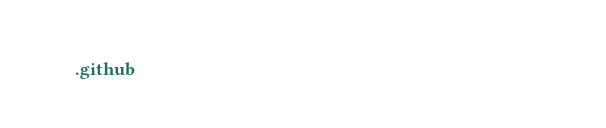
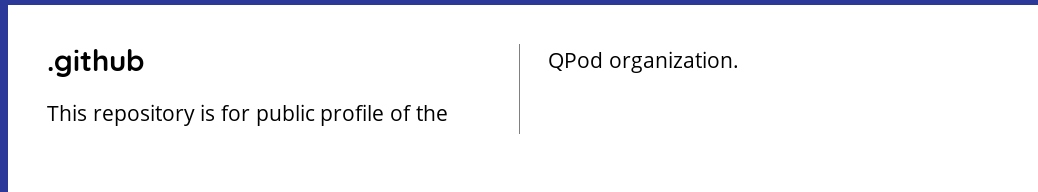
(135, 70) none -> [47,104,448,126] [548,51,739,73] // This repository is for public profile of the QPod organization.

